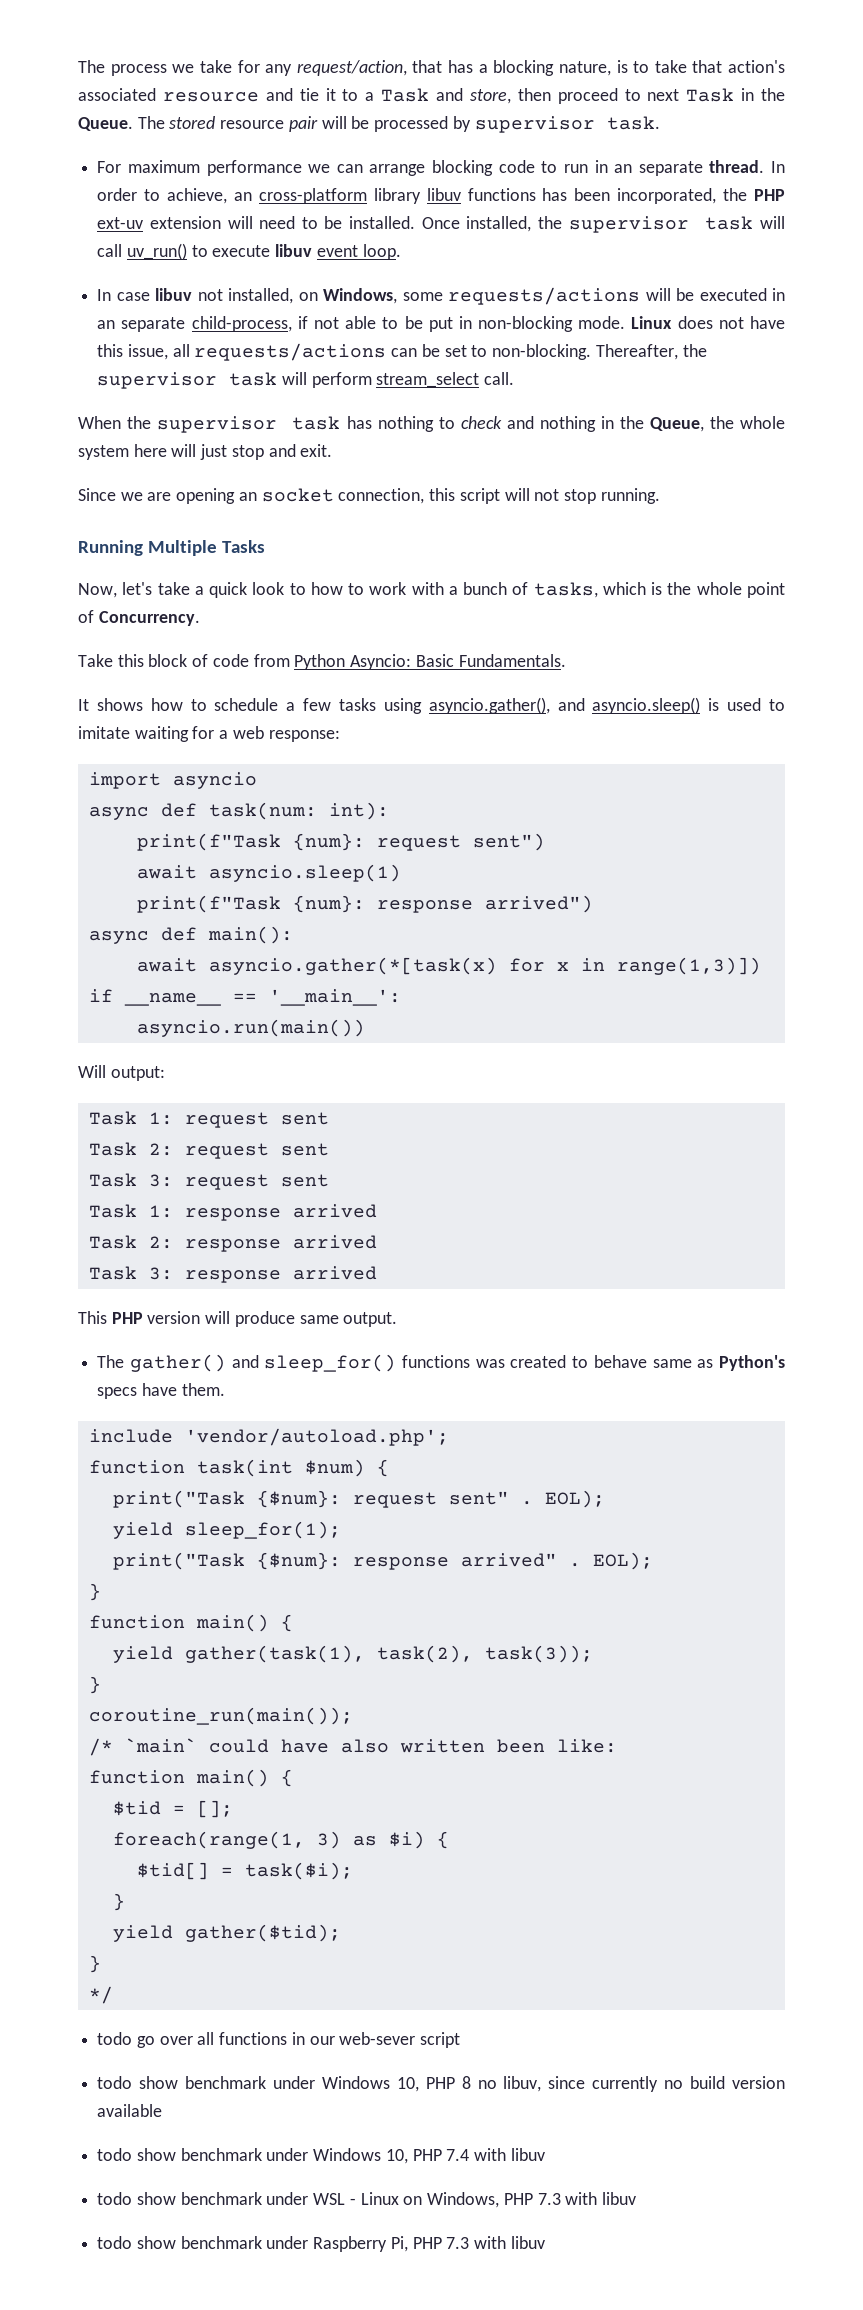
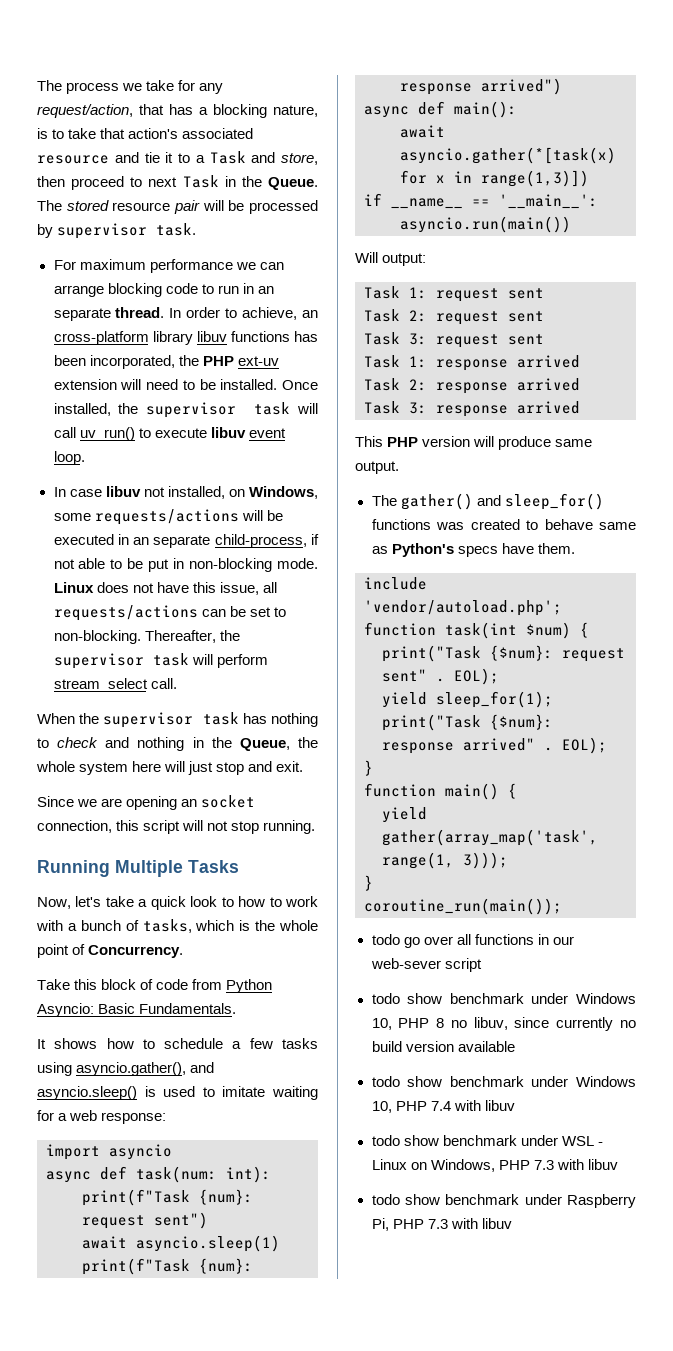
[184,1645,593,1663] gather(task(1), task(2), task(3)); -> [382,829,598,846] [382,852,508,869] gather(array_map('task', range(1, 3)));
[88,1738,617,1756] [88,1769,293,1787] [112,1800,233,1818] [112,1831,449,1849] [136,1862,353,1880] [112,1893,125,1911] [112,1924,341,1942] [88,1955,101,1973] [88,1986,113,2004] // /* `main` could have also written been like: // function main() { // $tid = []; // foreach(range(1, 3) as $i) { // $tid[] = task($i); // } // yield gather($tid); // } // */ -> (562, 906) none

